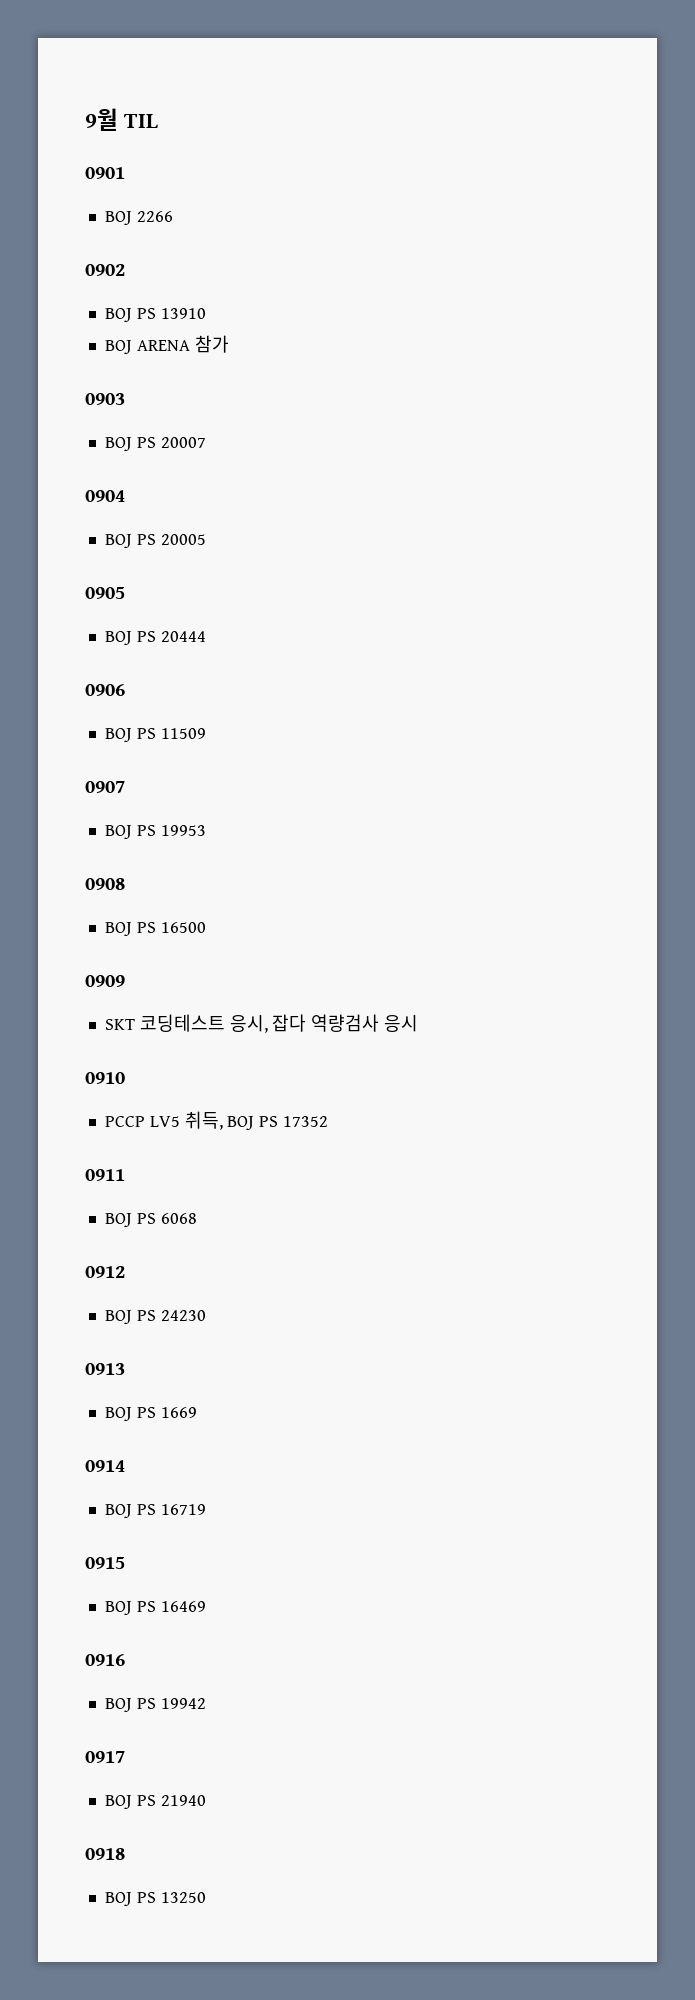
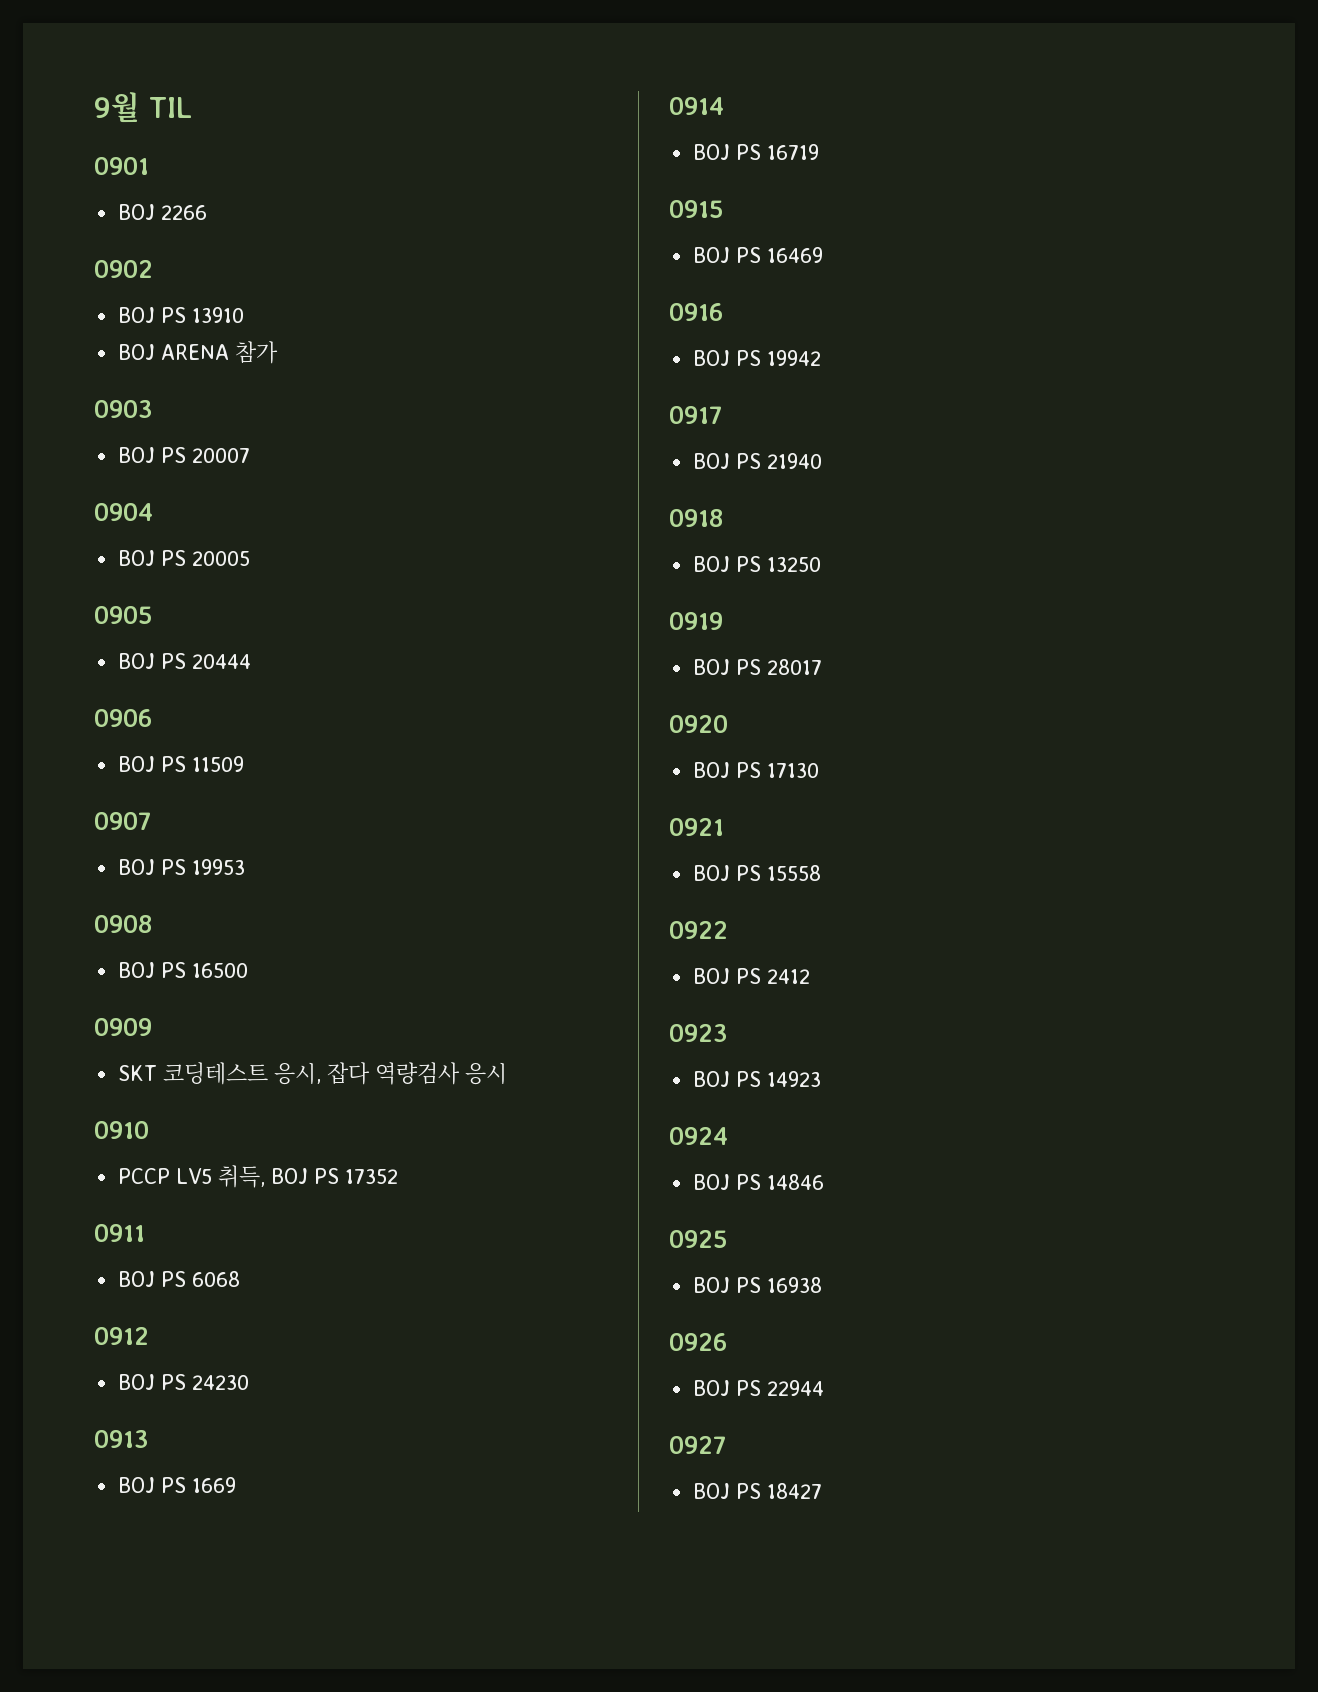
(206, 1897) none -> [669,612,723,630] [693,659,823,675] [669,715,728,733] [693,762,820,778] [669,818,724,836] [693,865,822,881] [669,921,728,939] [693,968,811,984] [669,1024,728,1042] [693,1071,822,1087] [669,1127,728,1145] [693,1174,825,1190] [669,1230,727,1248] [693,1277,823,1293] [669,1333,727,1351] [693,1380,825,1396] [669,1436,726,1454] [693,1483,823,1499] // 0919 // BOJ PS 28017 // 0920 // BOJ PS 17130 // 0921 // BOJ PS 15558 // 0922 // BOJ PS 2412 // 0923 // BOJ PS 14923 // 0924 // BOJ PS 14846 // 0925 // BOJ PS 16938 // 0926 // BOJ PS 22944 // 0927 // BOJ PS 18427

